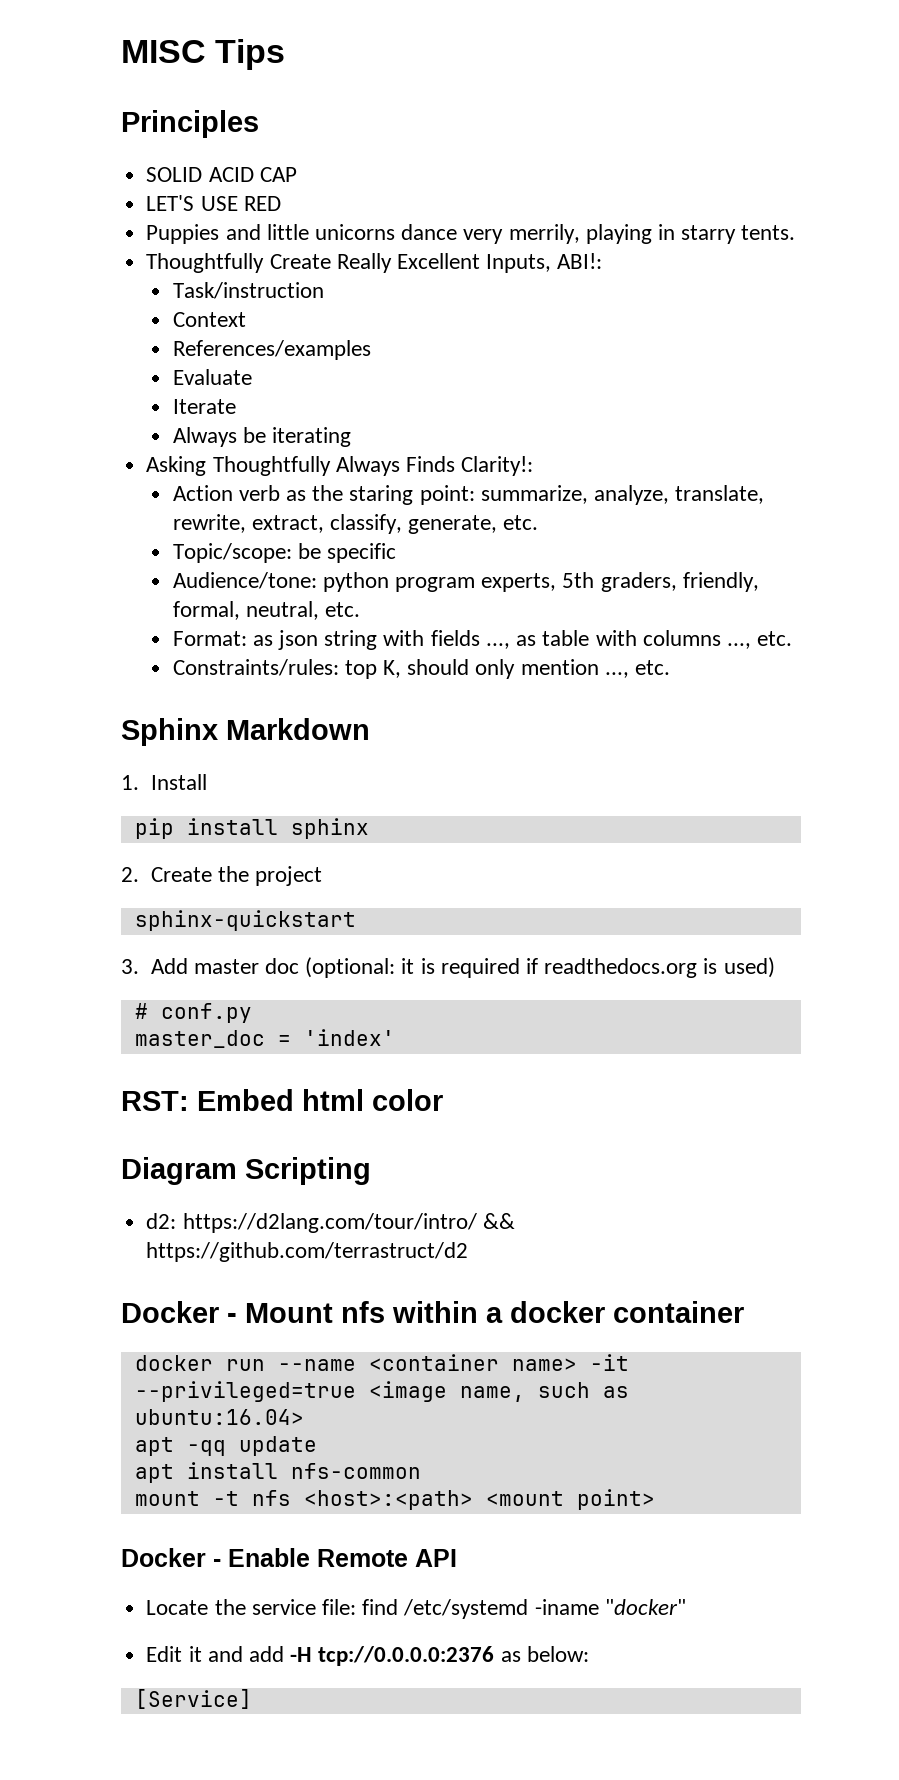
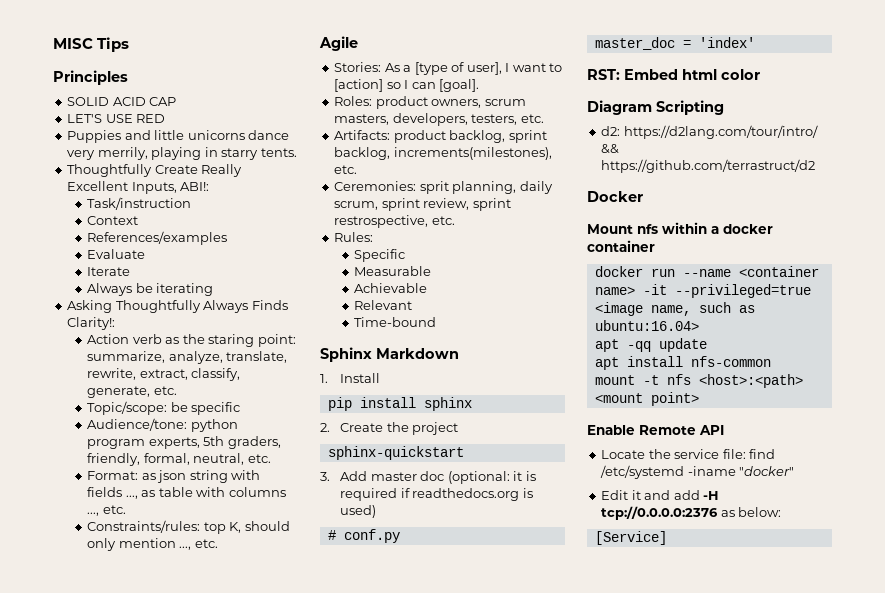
(671, 667) none -> [319,36,358,51] [334,62,563,75] [334,79,480,92] [334,96,526,109] [334,113,544,126] [334,130,547,143] [334,147,552,160] [334,165,358,174] [334,181,553,194] [334,198,511,211] [334,215,455,228] [334,232,374,242] [354,249,406,262] [354,266,432,276] [354,283,428,293] [354,300,413,310] [354,317,437,327] // Agile // Stories: As a [type of user], I want to [action] so I can [goal]. // Roles: product owners, scrum masters, developers, testers, etc. // Artifacts: product backlog, sprint backlog, increments(milestones), etc. // Ceremonies: sprit planning, daily scrum, sprint review, sprint restrospective, etc. // Rules: // Specific // Measurable // Achievable // Relevant // Time-bound
[227,1313,237,1323] - -> (643, 196) //
[121,1548,221,1567] Docker - -> (699, 399) none

